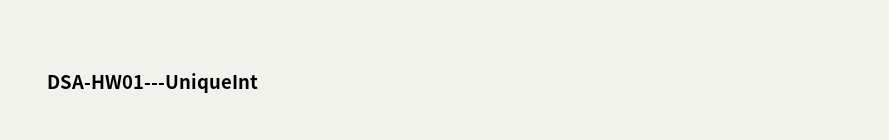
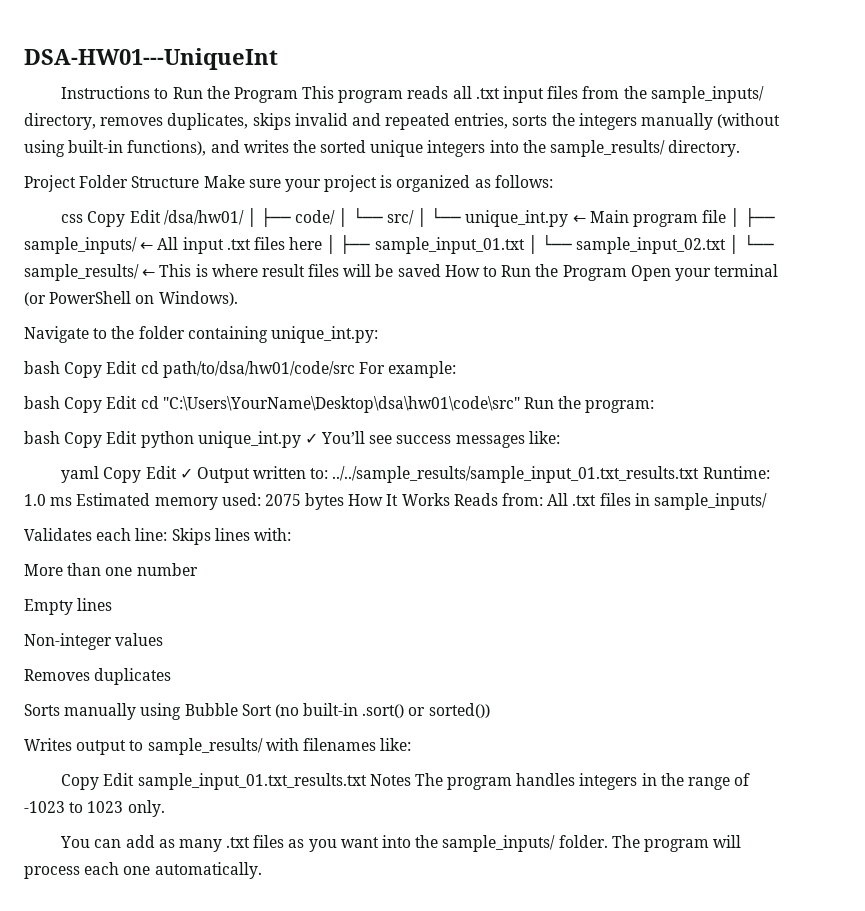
(258, 83) none -> [61,86,764,103] [24,113,781,130] [24,140,741,157] [24,175,553,192] [61,207,775,227] [24,234,774,254] [24,264,779,281] [24,291,238,306] [24,326,378,343] [24,361,457,378] [24,396,655,413] [24,431,560,448] [61,466,770,483] [24,493,767,510] [24,528,291,545] [24,563,198,576] [24,598,113,615] [24,633,164,650] [24,668,172,685] [24,703,490,720] [24,738,412,755] [61,773,751,790] [24,800,165,817] [60,835,742,852] [24,862,262,879] // Instructions to Run the Program This program reads all .txt input files from the sample_inputs/ directory, removes duplicates, skips invalid and repeated entries, sorts the integers manually (without using built-in functions), and writes the sorted unique integers into the sample_results/ directory. // Project Folder Structure Make sure your project is organized as follows: // css Copy Edit /dsa/hw01/ │ ├── code/ │ └── src/ │ └── unique_int.py ← Main program file │ ├── sample_inputs/ ← All input .txt files here │ ├── sample_input_01.txt │ └── sample_input_02.txt │ └── sample_results/ ← This is where result files will be saved How to Run the Program Open your terminal (or PowerShell on Windows). // Navigate to the folder containing unique_int.py: // bash Copy Edit cd path/to/dsa/hw01/code/src For example: // bash Copy Edit cd "C:\Users\YourName\Desktop\dsa\hw01\code\src" Run the program: // bash Copy Edit python unique_int.py ✓ You’ll see success messages like: // yaml Copy Edit ✓ Output written to: ../../sample_results/sample_input_01.txt_results.txt Runtime: 1.0 ms Estimated memory used: 2075 bytes How It Works Reads from: All .txt files in sample_inputs/ // Validates each line: Skips lines with: // More than one number // Empty lines // Non-integer values // Removes duplicates // Sorts manually using Bubble Sort (no built-in .sort() or sorted()) // Writes output to sample_results/ with filenames like: // Copy Edit sample_input_01.txt_results.txt Notes The program handles integers in the range of -1023 to 1023 only. // You can add as many .txt files as you want into the sample_inputs/ folder. The program will process each one automatically.

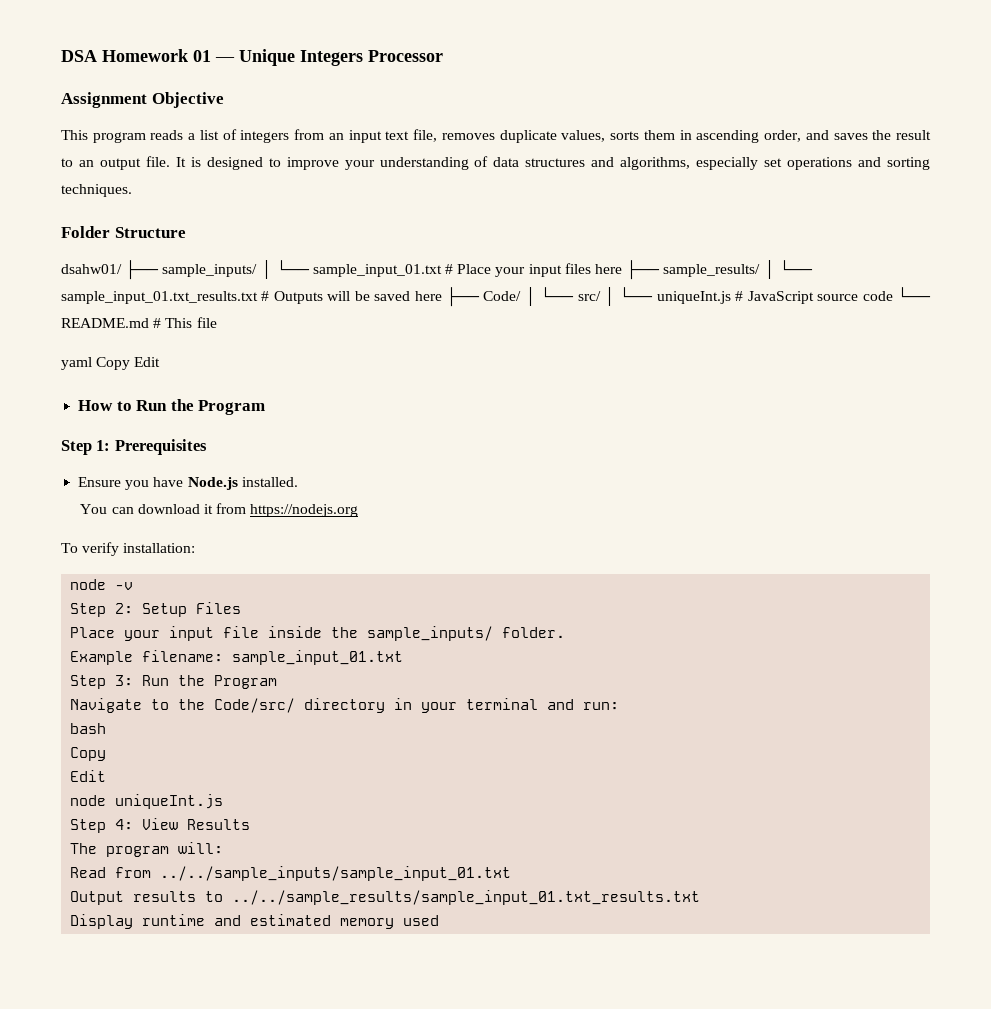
[24,48,278,70] [61,86,764,103] [24,113,781,130] [24,140,741,157] [24,175,553,192] [61,207,336,227] DSA-HW01---UniqueInt // Instructions to Run the Program This program reads all .txt input files from the sample_inputs/ directory, removes duplicates, skips invalid and repeated entries, sorts the integers manually (without using built-in functions), and writes the sorted unique integers into the sample_results/ directory. // Project Folder Structure Make sure your project is organized as follows: // css Copy Edit /dsa/hw01/ │ ├── code/ -> [61,49,443,66] [61,92,224,108] [61,129,932,143] [61,156,931,170] [61,184,132,197] [61,226,186,238] [61,260,813,280] [61,287,522,307] DSA Homework 01 — Unique Integers Processor // Assignment Objective // This program reads a list of integers from an input text file, removes duplicate values, sorts them in ascending order, and saves the result to an output file. It is designed to improve your understanding of data structures and algorithms, especially set operations and sorting techniques. // Folder Structure // dsahw01/ ├── sample_inputs/ │ └── sample_input_01.txt # Place your input files here ├── sample_results/ │ └── sample_input_01.txt_results.txt # Outputs will be saved here ├── Code/
[465,207,775,227] [24,234,774,254] [24,264,441,281] unique_int.py ← Main program file │ ├── sample_inputs/ ← All input .txt files here │ ├── sample_input_01.txt │ └── sample_input_02.txt │ └── sample_results/ ← This is where result files will be saved -> [656,287,932,304] [61,317,217,328] [61,357,161,370] uniqueInt.js # JavaScript source code └── README.md # This file // yaml Copy Edit //
[630,264,779,281] [24,291,238,306] [24,326,378,343] [24,361,457,378] [24,396,655,413] [24,431,560,448] [61,466,770,483] [24,493,767,510] [24,528,291,545] [24,563,198,576] [24,598,113,615] [24,633,164,650] [24,668,172,685] [24,703,490,720] [24,738,412,755] [61,773,751,790] [24,800,165,817] [60,835,742,852] [24,862,262,879] Open your terminal (or PowerShell on Windows). // Navigate to the folder containing unique_int.py: // bash Copy Edit cd path/to/dsa/hw01/code/src For example: // bash Copy Edit cd "C:\Users\YourName\Desktop\dsa\hw01\code\src" Run the program: // bash Copy Edit python unique_int.py ✓ You’ll see success messages like: // yaml Copy Edit ✓ Output written to: ../../sample_results/sample_input_01.txt_results.txt Runtime: 1.0 ms Estimated memory used: 2075 bytes How It Works Reads from: All .txt files in sample_inputs/ // Validates each line: Skips lines with: // More than one number // Empty lines // Non-integer values // Removes duplicates // Sorts manually using Bubble Sort (no built-in .sort() or sorted()) // Writes output to sample_results/ with filenames like: // Copy Edit sample_input_01.txt_results.txt Notes The program handles integers in the range of -1023 to 1023 only. // You can add as many .txt files as you want into the sample_inputs/ folder. The program will process each one automatically. -> [61,439,207,455] [78,477,298,490] [80,503,359,517] [61,542,196,556] [70,579,134,590] [70,602,242,617] [70,626,566,641] [70,650,404,665] [70,675,278,689] [70,698,620,713] [70,723,107,734] [70,747,107,761] [70,770,107,782] [70,794,224,809] [70,818,251,833] [70,842,224,857] [70,866,512,881] [70,890,701,905] [70,914,440,929] // Step 1: Prerequisites // Ensure you have Node.js installed. // You can download it from https://nodejs.org // To verify installation: // node -v // Step 2: Setup Files // Place your input file inside the sample_inputs/ folder. // Example filename: sample_input_01.txt // Step 3: Run the Program // Navigate to the Code/src/ directory in your terminal and run: // bash // Copy // Edit // node uniqueInt.js // Step 4: View Results // The program will: // Read from ../../sample_inputs/sample_input_01.txt // Output results to ../../sample_results/sample_input_01.txt_results.txt // Display runtime and estimated memory used

